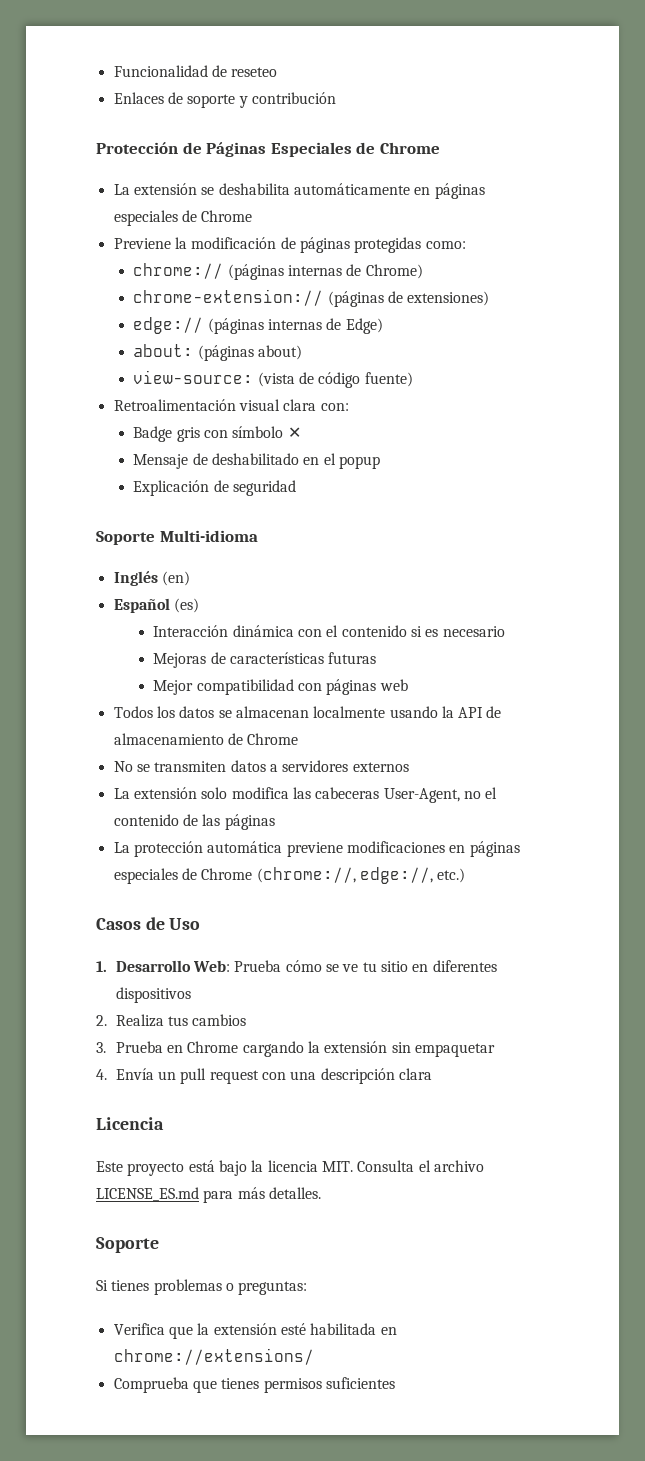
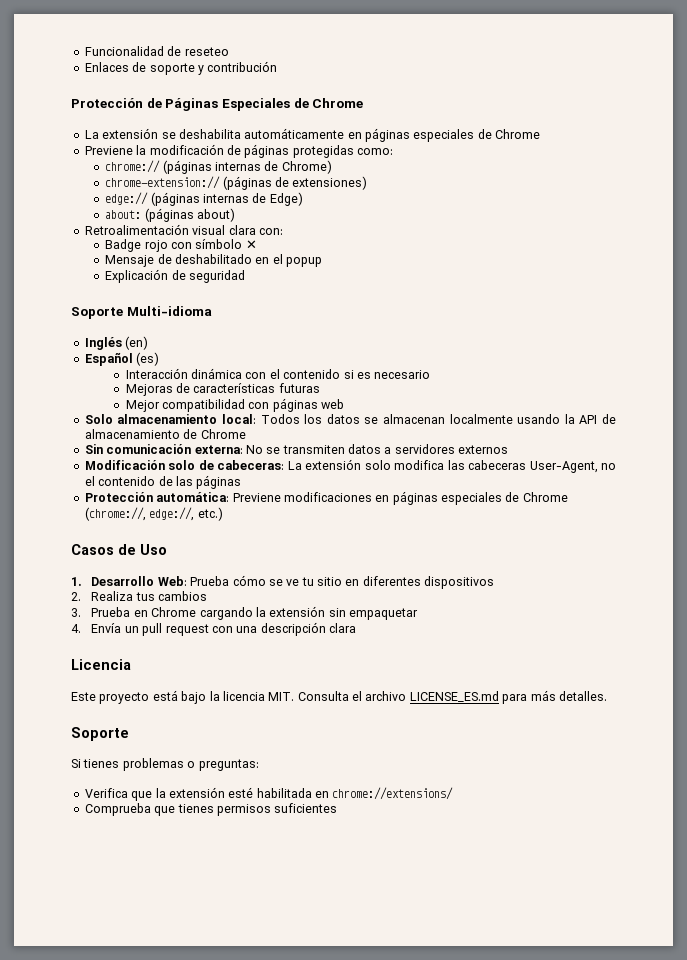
[133,370,413,388] // view-source: (vista de código fuente) -> (235, 215) none
[176,427,200,442] gris -> [144,240,168,252] rojo
(408, 685) none -> [84,414,256,424] Solo almacenamiento local:
(299, 739) none -> [84,444,243,454] Sin comunicación externa:
(409, 767) none -> [84,460,285,470] Modificación solo de cabeceras:
[113,841,343,857] La protección automática previene -> [84,492,281,502] Protección automática: Previene

